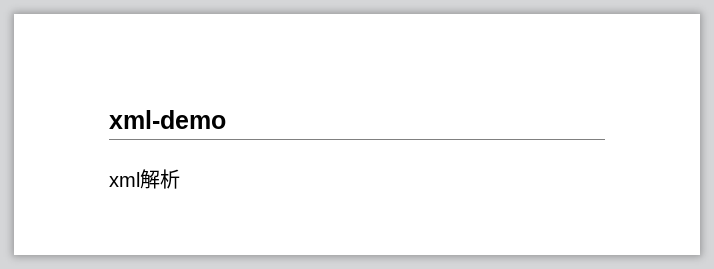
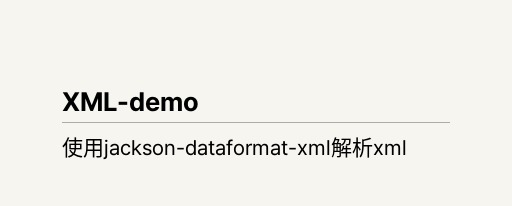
[109,110,226,129] [109,169,180,189] xml-demo // xml解析 -> [62,92,199,112] [62,137,407,160] XML-demo // 使用jackson-dataformat-xml解析xml

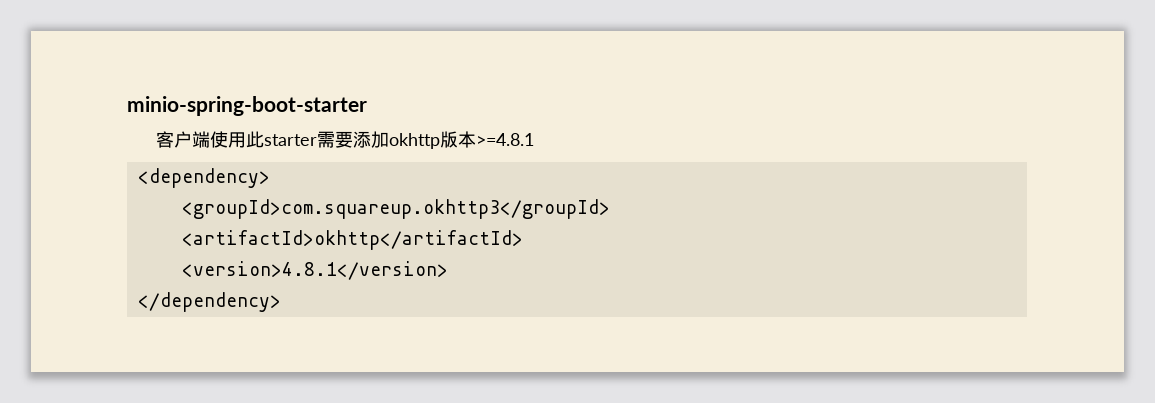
[62,92,199,112] [62,137,407,160] XML-demo // 使用jackson-dataformat-xml解析xml -> [127,96,367,116] [156,131,535,149] [137,168,270,188] [181,199,610,219] [181,230,523,250] [181,261,448,280] [137,292,281,312] minio-spring-boot-starter // 客户端使用此starter需要添加okhttp版本>=4.8.1 // <dependency> // <groupId>com.squareup.okhttp3</groupId> // <artifactId>okhttp</artifactId> // <version>4.8.1</version> // </dependency>

